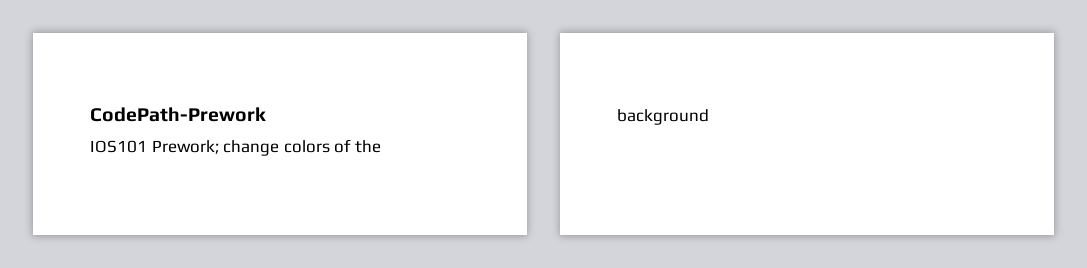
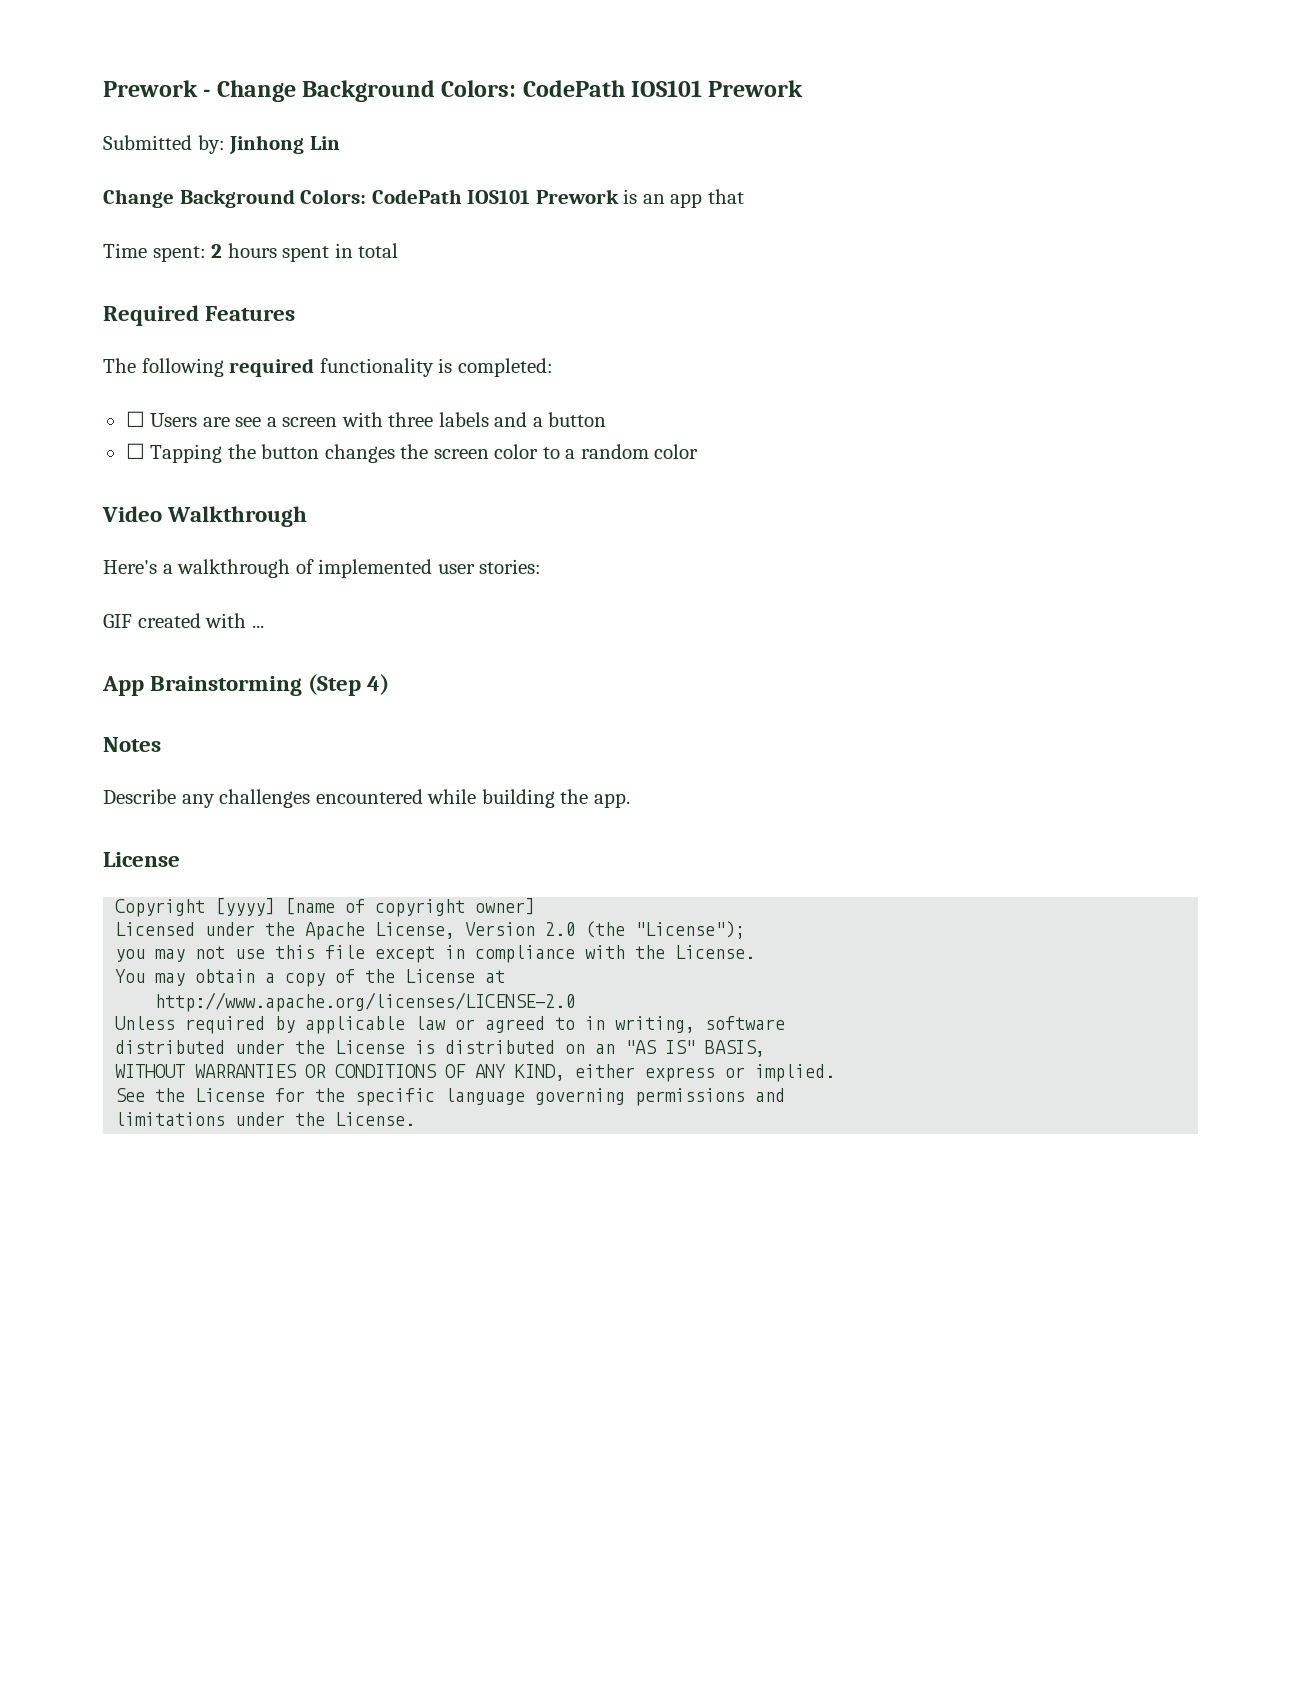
[90,107,266,122] [90,139,381,156] [617,109,709,125] CodePath-Prework // IOS101 Prework; change colors of the background -> [103,80,804,102] [103,135,340,154] [103,189,744,208] [103,243,399,262] [103,305,296,326] [103,358,553,377] [125,411,607,427] [125,443,699,463] [102,506,308,527] [103,559,542,578] [103,613,264,628] [102,674,390,696] [103,737,161,752] [103,789,630,808] [103,852,180,867] [115,898,536,917] [115,921,746,940] [115,945,756,963] [115,969,506,987] [155,992,576,1012] [115,1016,786,1034] [115,1040,766,1057] [115,1064,836,1082] [115,1088,786,1106] [115,1112,416,1126] Prework - Change Background Colors: CodePath IOS101 Prework // Submitted by: Jinhong Lin // Change Background Colors: CodePath IOS101 Prework is an app that // Time spent: 2 hours spent in total // Required Features // The following required functionality is completed: // ☐ Users are see a screen with three labels and a button // ☐ Tapping the button changes the screen color to a random color // Video Walkthrough // Here's a walkthrough of implemented user stories: // GIF created with ... // App Brainstorming (Step 4) // Notes // Describe any challenges encountered while building the app. // License // Copyright [yyyy] [name of copyright owner] // Licensed under the Apache License, Version 2.0 (the "License"); // you may not use this file except in compliance with the License. // You may obtain a copy of the License at // http://www.apache.org/licenses/LICENSE-2.0 // Unless required by applicable law or agreed to in writing, software // distributed under the License is distributed on an "AS IS" BASIS, // WITHOUT WARRANTIES OR CONDITIONS OF ANY KIND, either express or implied. // See the License for the specific language governing permissions and // limitations under the License.

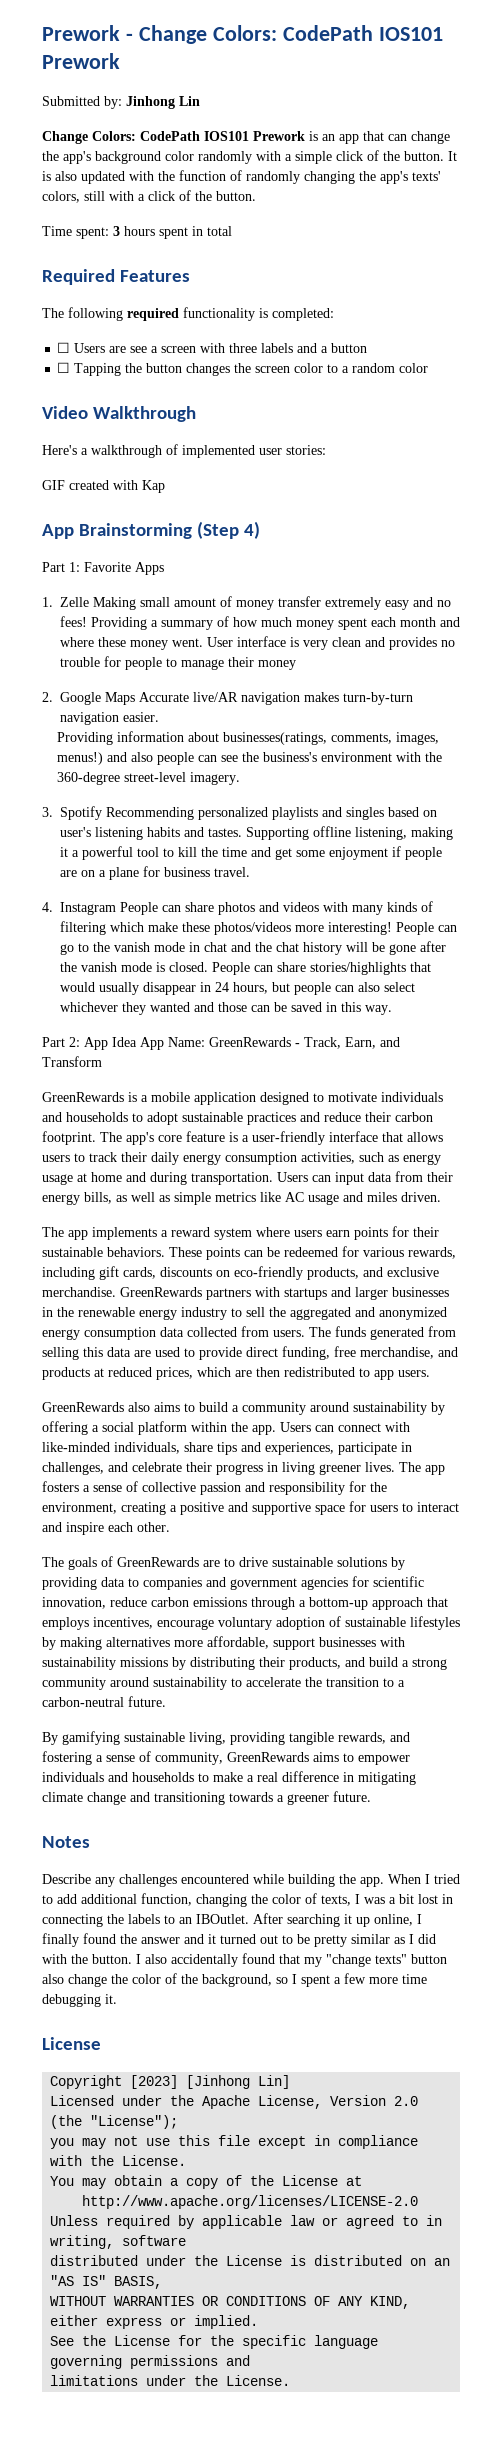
[302,80,436,102] Background -> (207, 34) none
[179,189,295,208] Background -> (88, 137) none
(744, 196) none -> [388,131,450,144] [42,150,457,164] [42,170,441,184] [42,190,256,203] can change the app's background color randomly with a simple click of the button. It is also updated with the function of randomly changing the app's texts' colors, still with a click of the button.
[211,244,223,258] 2 -> [113,226,120,236] 3
[251,625,264,628] ... -> [142,480,165,493] Kap
(390, 684) none -> [42,562,164,575] [42,596,451,610] [60,616,460,630] [60,636,455,650] [60,656,296,670] [42,692,413,705] [60,712,159,725] [57,731,440,745] [57,752,443,765] [57,772,241,785] [42,806,437,820] [60,826,453,840] [60,846,442,860] [60,866,250,880] [42,901,433,915] [60,921,457,935] [60,941,446,955] [60,962,431,975] [60,982,415,995] [60,1002,392,1015] [42,1037,400,1050] [42,1056,102,1067] [42,1092,443,1105] [42,1112,433,1125] [42,1131,443,1145] [42,1152,441,1165] [42,1171,453,1185] [42,1192,441,1205] [42,1226,439,1240] [42,1246,456,1260] [42,1266,439,1280] [42,1287,449,1300] [42,1307,447,1320] [42,1326,456,1340] [42,1346,458,1360] [42,1367,430,1380] [42,1402,445,1415] [42,1421,410,1435] [42,1442,412,1455] [42,1462,445,1475] [42,1481,387,1495] [42,1501,459,1515] [42,1522,170,1535] [42,1556,405,1570] [42,1576,424,1590] [42,1597,448,1610] [42,1616,460,1630] [42,1636,405,1650] [42,1657,447,1670] [42,1677,405,1690] [42,1696,166,1707] [42,1731,410,1745] [42,1751,410,1765] [42,1771,416,1785] [42,1791,371,1805] // Part 1: Favorite Apps // 1. Zelle Making small amount of money transfer extremely easy and no fees! Providing a summary of how much money spent each month and where these money went. User interface is very clean and provides no trouble for people to manage their money // 2. Google Maps Accurate live/AR navigation makes turn-by-turn navigation easier. // Providing information about businesses(ratings, comments, images, menus!) and also people can see the business's environment with the 360-degree street-level imagery. // 3. Spotify Recommending personalized playlists and singles based on user's listening habits and tastes. Supporting offline listening, making it a powerful tool to kill the time and get some enjoyment if people are on a plane for business travel. // 4. Instagram People can share photos and videos with many kinds of filtering which make these photos/videos more interesting! People can go to the vanish mode in chat and the chat history will be gone after the vanish mode is closed. People can share stories/highlights that would usually disappear in 24 hours, but people can also select whichever they wanted and those can be saved in this way. // Part 2: App Idea App Name: GreenRewards - Track, Earn, and Transform // GreenRewards is a mobile application designed to motivate individuals and households to adopt sustainable practices and reduce their carbon footprint. The app's core feature is a user-friendly interface that allows users to track their daily energy consumption activities, such as energy usage at home and during transportation. Users can input data from their energy bills, as well as simple metrics like AC usage and miles driven. // The app implements a reward system where users earn points for their sustainable behaviors. These points can be redeemed for various rewards, including gift cards, discounts on eco-friendly products, and exclusive merchandise. GreenRewards partners with startups and larger businesses in the renewable energy industry to sell the aggregated and anonymized energy consumption data collected from users. The funds generated from selling this data are used to provide direct funding, free merchandise, and products at reduced prices, which are then redistributed to app users. // GreenRewards also aims to build a community around sustainability by offering a social platform within the app. Users can connect with like-minded individuals, share tips and experiences, participate in challenges, and celebrate their progress in living greener lives. The app fosters a sense of collective passion and responsibility for the environment, creating a positive and supportive space for users to interact and inspire each other. // The goals of GreenRewards are to drive sustainable solutions by providing data to companies and government agencies for scientific innovation, reduce carbon emissions through a bottom-up approach that employs incentives, encourage voluntary adoption of sustainable lifestyles by making alternatives more affordable, support businesses with sustainability missions by distributing their products, and build a strong community around sustainability to accelerate the transition to a carbon-neutral future. // By gamifying sustainable living, providing tangible rewards, and fostering a sense of community, GreenRewards aims to empower individuals and households to make a real difference in mitigating climate change and transitioning towards a greener future.
[103,852,180,867] [115,898,536,917] // License // Copyright [yyyy] [name of copyright owner] -> [388,1874,460,1884] [42,1893,453,1907] [42,1913,422,1927] [42,1933,436,1947] [42,1953,447,1967] [42,1973,427,1987] [42,1994,117,2007] [42,2037,101,2050] [50,2075,291,2089] When I tried to add additional function, changing the color of texts, I was a bit lost in connecting the labels to an IBOutlet. After searching it up online, I finally found the answer and it turned out to be pretty similar as I did with the button. I also accidentally found that my "change texts" button also change the color of the background, so I spent a few more time debugging it. // License // Copyright [2023] [Jinhong Lin]

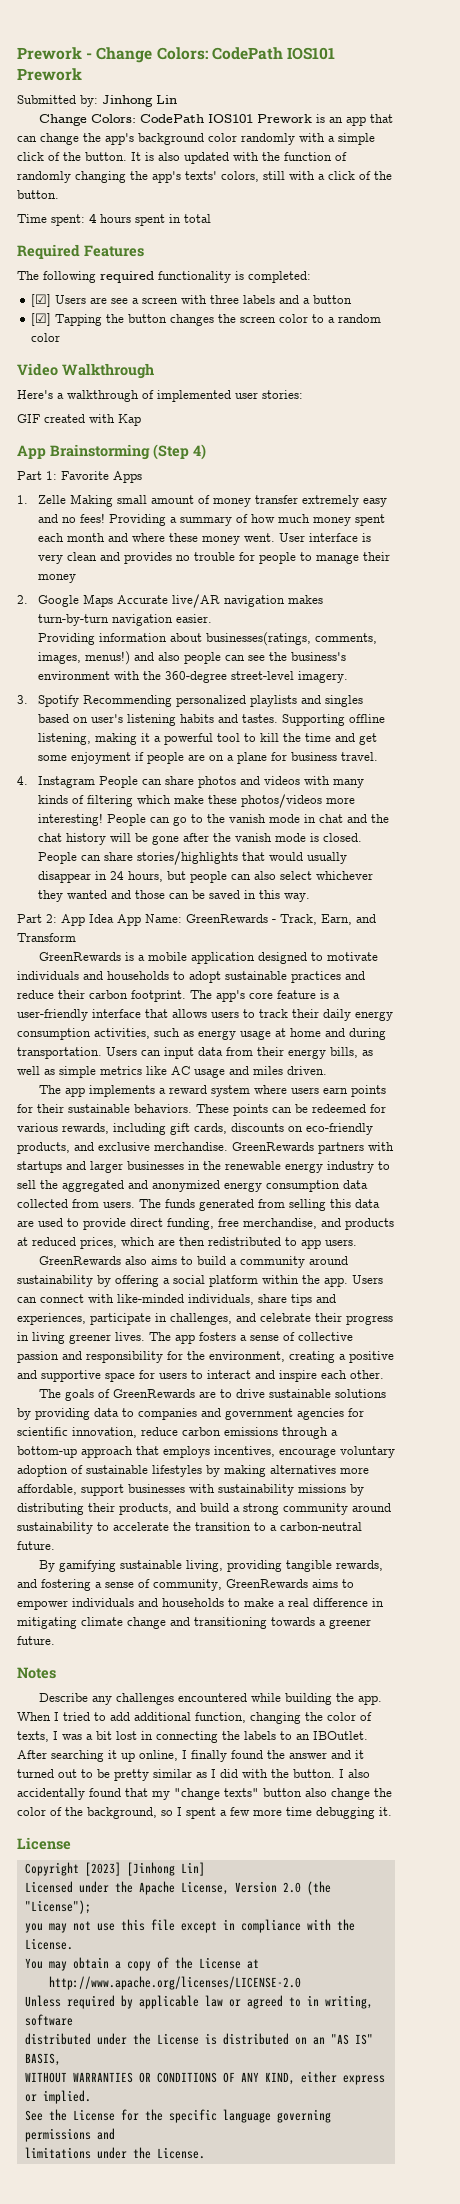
[113,226,120,236] 3 -> [89,213,97,223] 4
[57,342,71,353] ☐ -> [31,294,52,307] [☑]
[57,362,71,373] ☐ -> [31,313,52,326] [☑]

